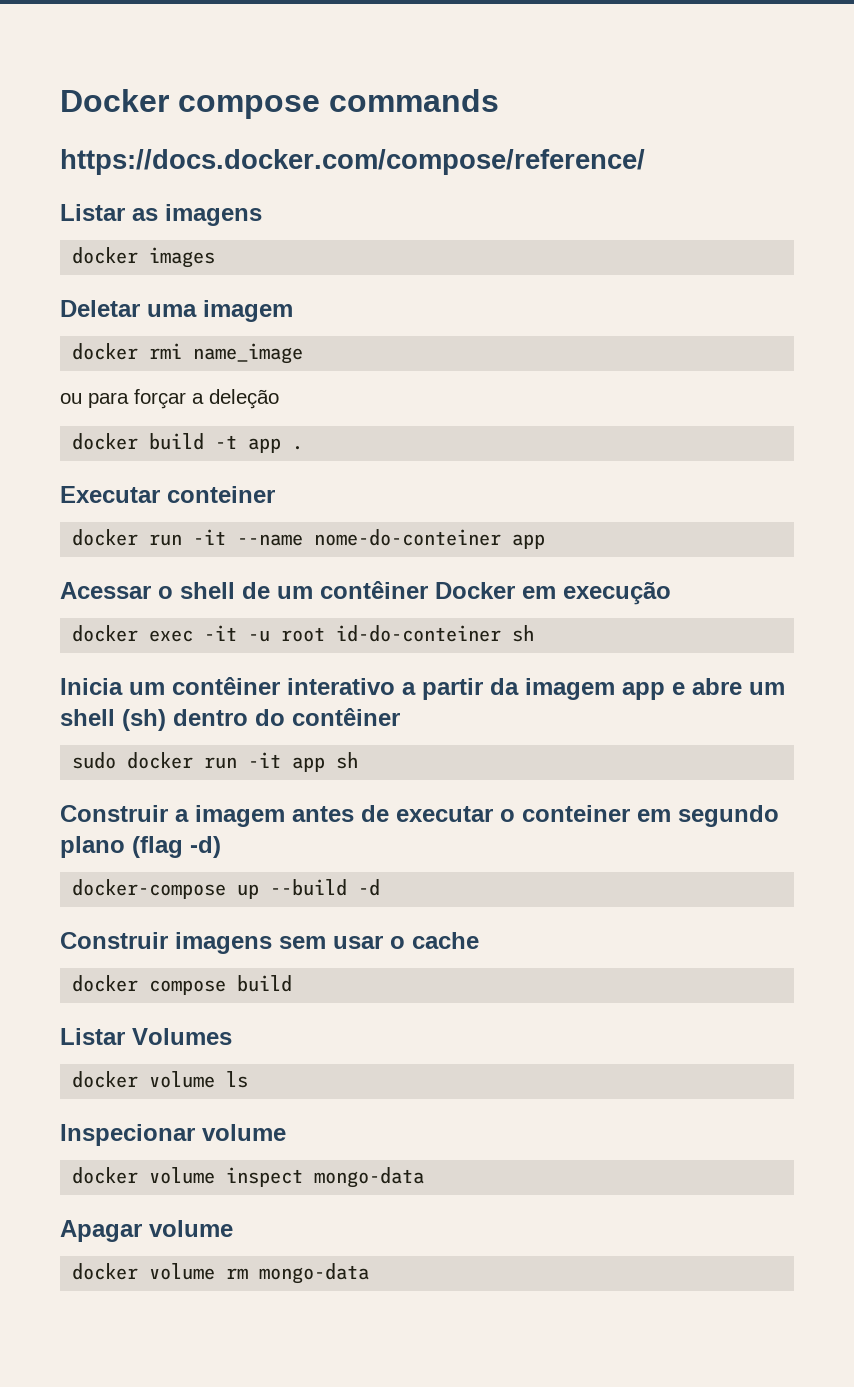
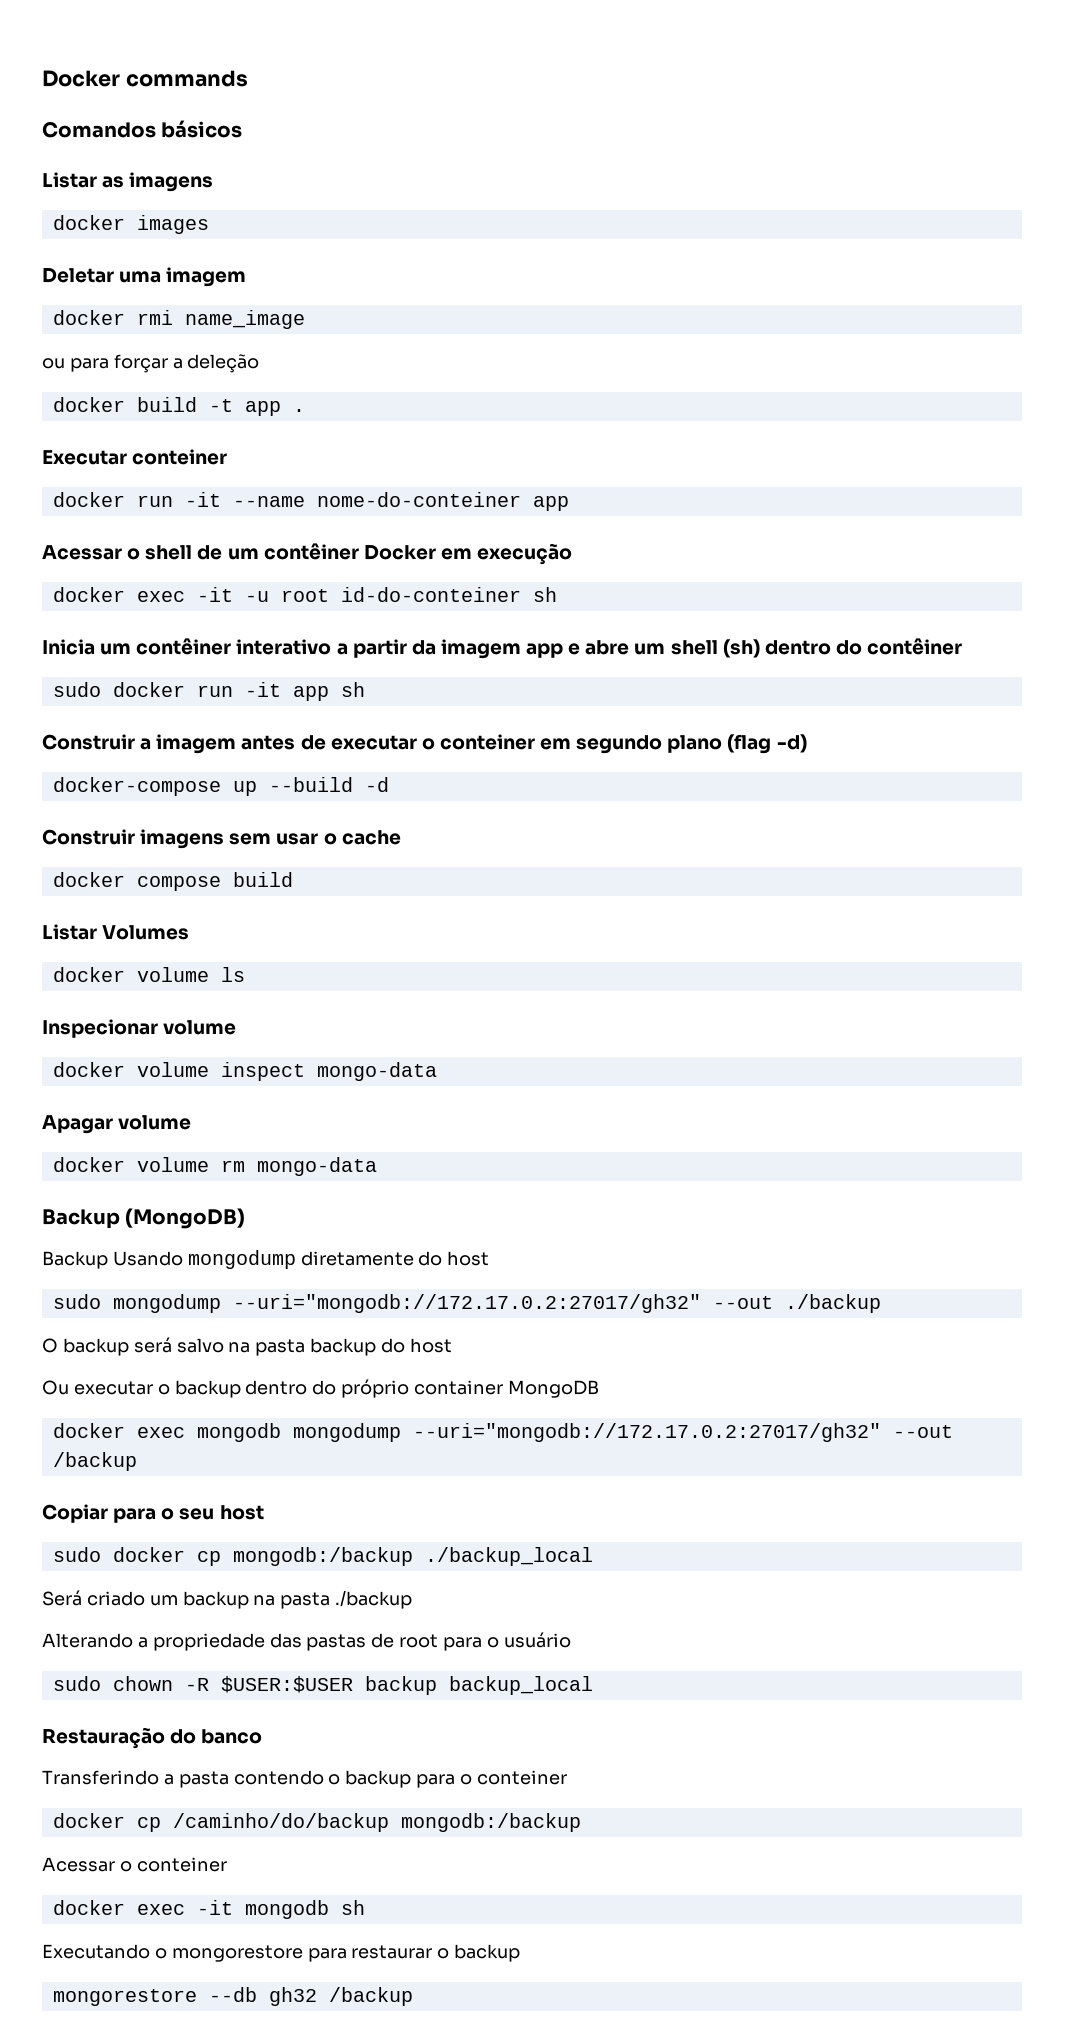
[60,89,320,119] Docker compose -> [42,70,120,87] Docker
[60,149,645,175] https://docs.docker.com/compose/reference/ -> [42,120,243,138] Comandos básicos
(370, 1273) none -> [42,1208,246,1229] [42,1250,490,1269] [52,1294,881,1313] [42,1337,452,1356] [42,1379,599,1398] [52,1423,953,1442] [52,1452,137,1471] [42,1504,264,1523] [52,1547,593,1566] [42,1590,413,1609] [42,1632,571,1651] [52,1676,593,1695] [42,1727,263,1749] [42,1770,567,1788] [52,1813,581,1832] [42,1857,227,1872] [52,1900,365,1919] [42,1944,521,1962] [52,1987,413,2006] // Backup (MongoDB) // Backup Usando mongodump diretamente do host // sudo mongodump --uri="mongodb://172.17.0.2:27017/gh32" --out ./backup // O backup será salvo na pasta backup do host // Ou executar o backup dentro do próprio container MongoDB // docker exec mongodb mongodump --uri="mongodb://172.17.0.2:27017/gh32" --out /backup // Copiar para o seu host // sudo docker cp mongodb:/backup ./backup_local // Será criado um backup na pasta ./backup // Alterando a propriedade das pastas de root para o usuário // sudo chown -R $USER:$USER backup backup_local // Restauração do banco // Transferindo a pasta contendo o backup para o conteiner // docker cp /caminho/do/backup mongodb:/backup // Acessar o conteiner // docker exec -it mongodb sh // Executando o mongorestore para restaurar o backup // mongorestore --db gh32 /backup

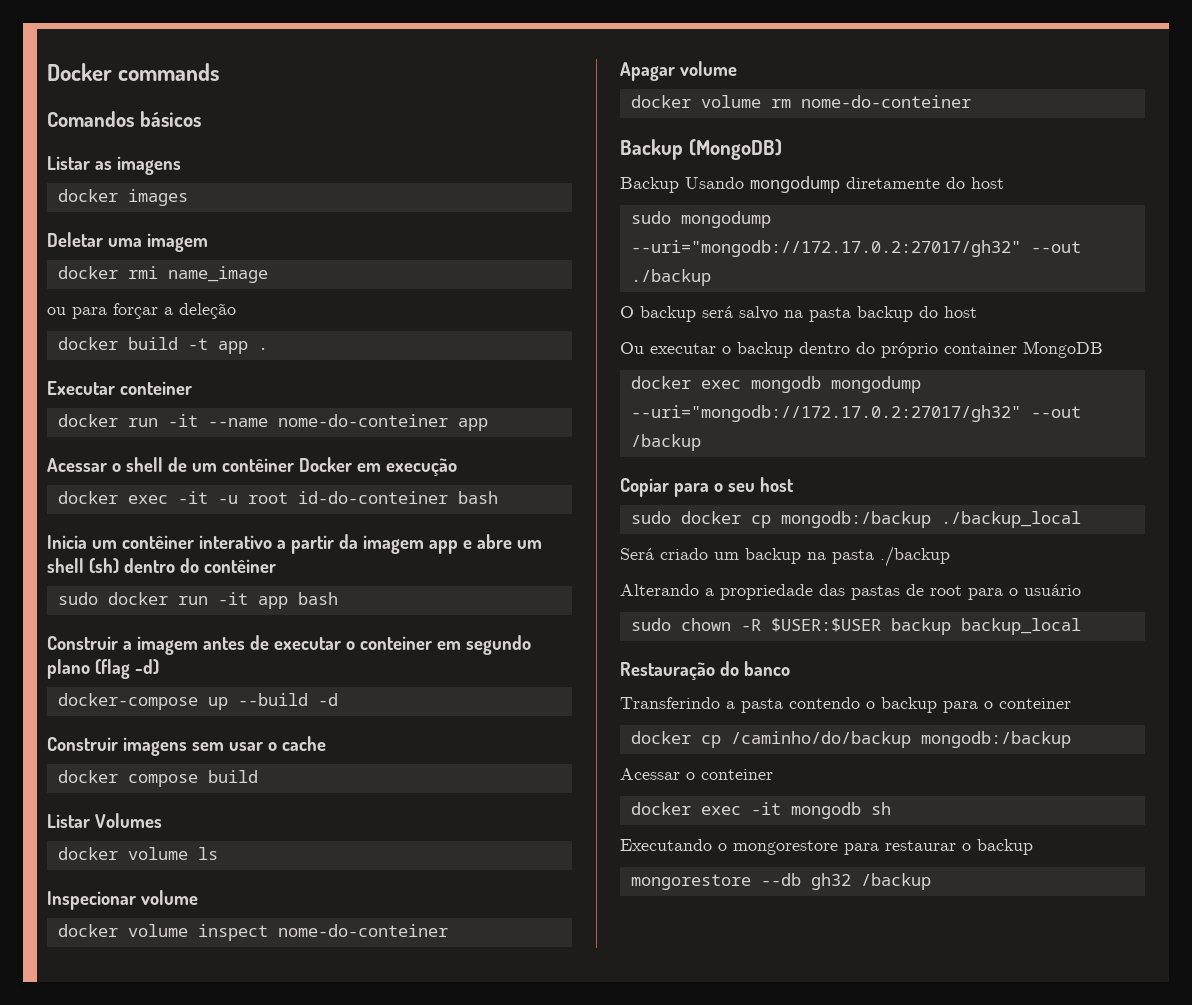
[532,587,557,602] sh -> [457,491,498,504] bash
[340,682,365,697] sh -> [297,592,338,605] bash
[316,1062,437,1081] mongo-data -> [277,924,448,937] nome-do-conteiner
[256,1157,377,1176] mongo-data -> [800,95,971,108] nome-do-conteiner

